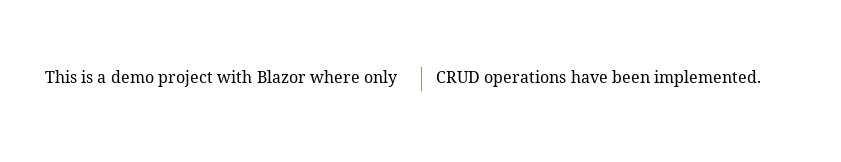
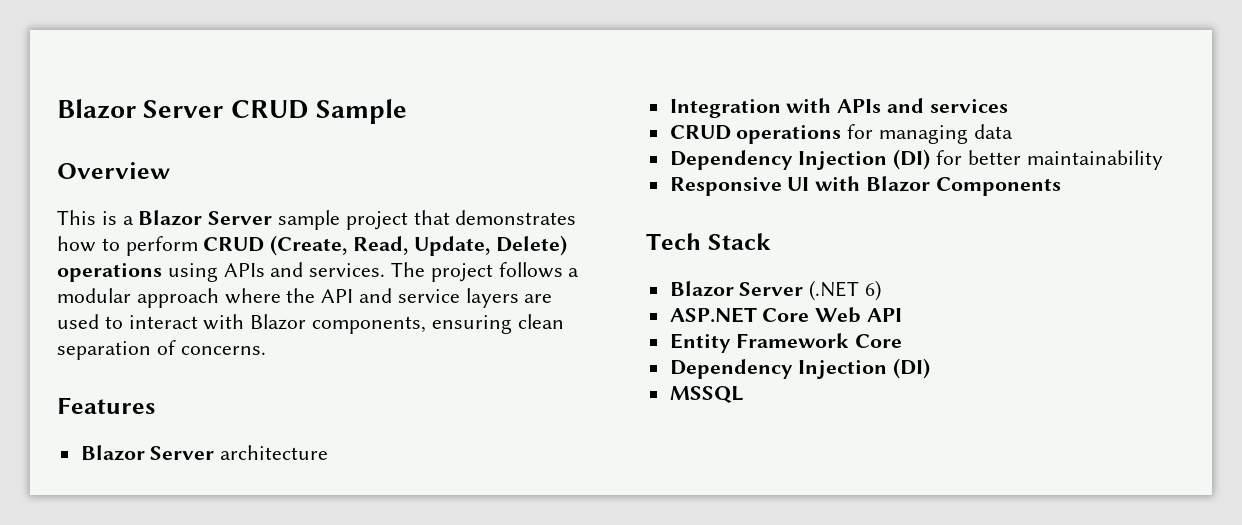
[44,70,762,87] This is a demo project with Blazor where only CRUD operations have been implemented. -> [57,99,407,124] [57,162,170,179] [57,210,577,230] [57,235,567,256] [57,262,580,282] [57,288,553,308] [57,314,564,334] [57,340,266,360] [57,397,155,414] [80,445,329,461] [669,98,1008,118] [669,124,1013,144] [669,149,1163,170] [669,176,1061,196] [646,233,771,250] [669,280,882,301] [669,307,903,323] [669,333,903,353] [669,358,931,379] [669,386,744,403] Blazor Server CRUD Sample // Overview // This is a Blazor Server sample project that demonstrates how to perform CRUD (Create, Read, Update, Delete) operations using APIs and services. The project follows a modular approach where the API and service layers are used to interact with Blazor components, ensuring clean separation of concerns. // Features // Blazor Server architecture // Integration with APIs and services // CRUD operations for managing data // Dependency Injection (DI) for better maintainability // Responsive UI with Blazor Components // Tech Stack // Blazor Server (.NET 6) // ASP.NET Core Web API // Entity Framework Core // Dependency Injection (DI) // MSSQL

